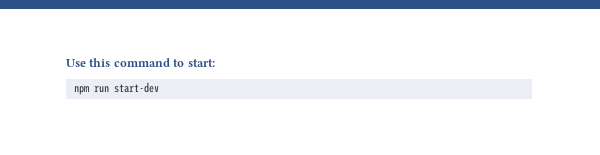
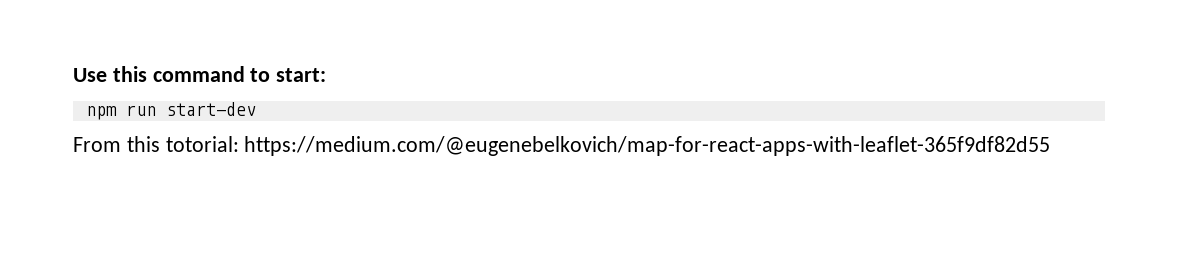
(159, 87) none -> [73,136,1051,156] // From this totorial: https://medium.com/@eugenebelkovich/map-for-react-apps-with-leaflet-365f9df82d55

